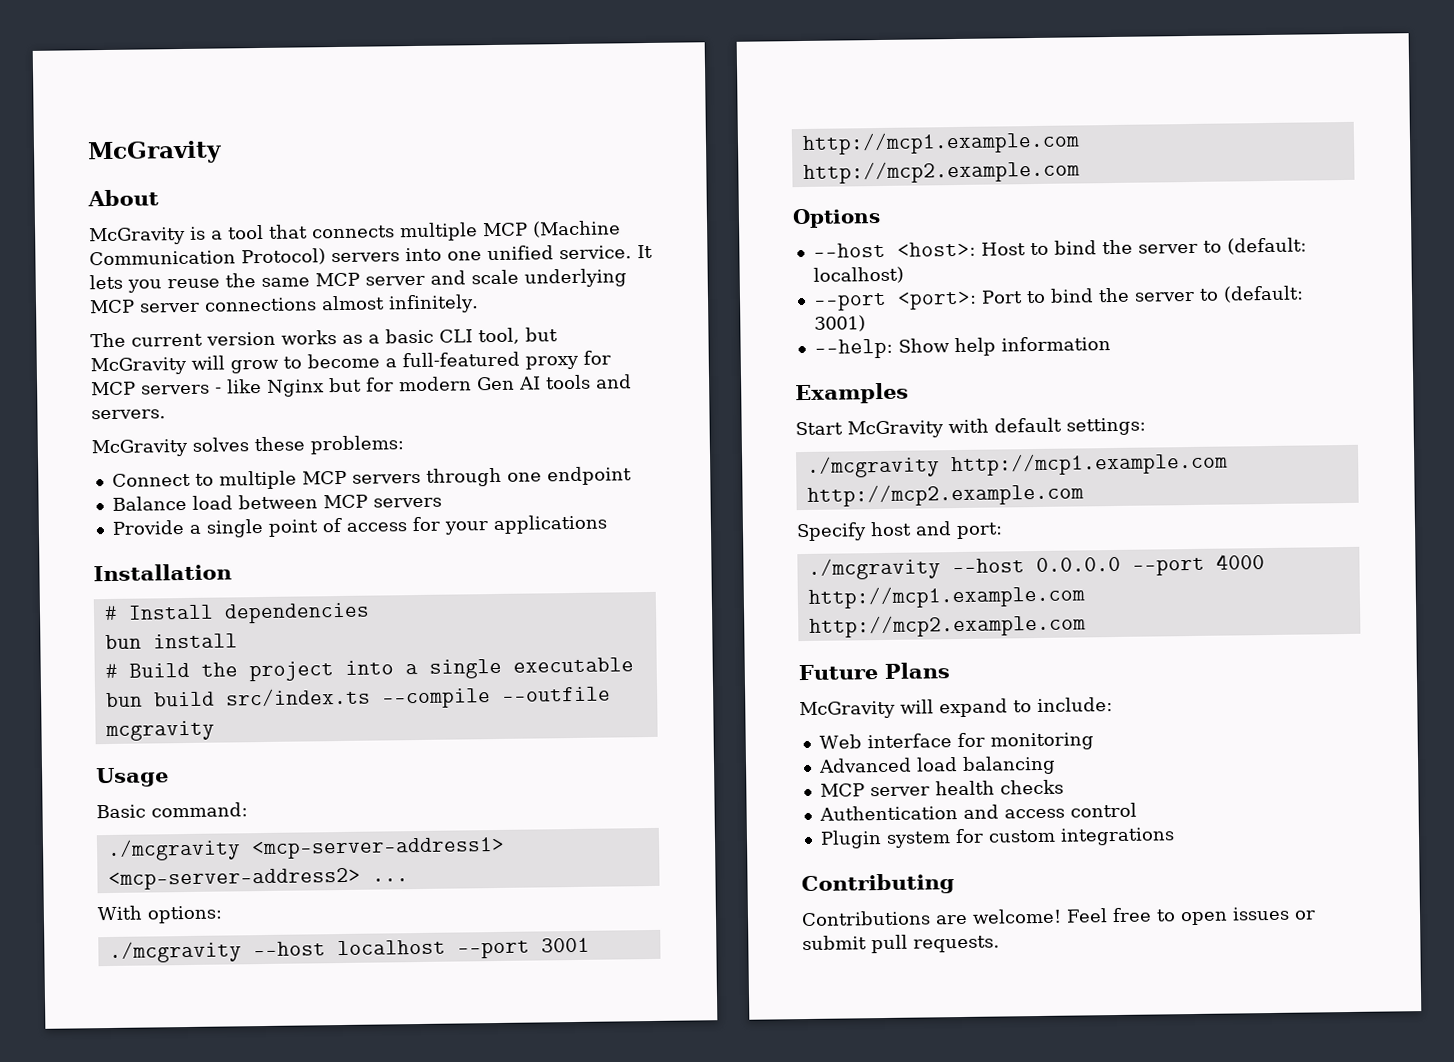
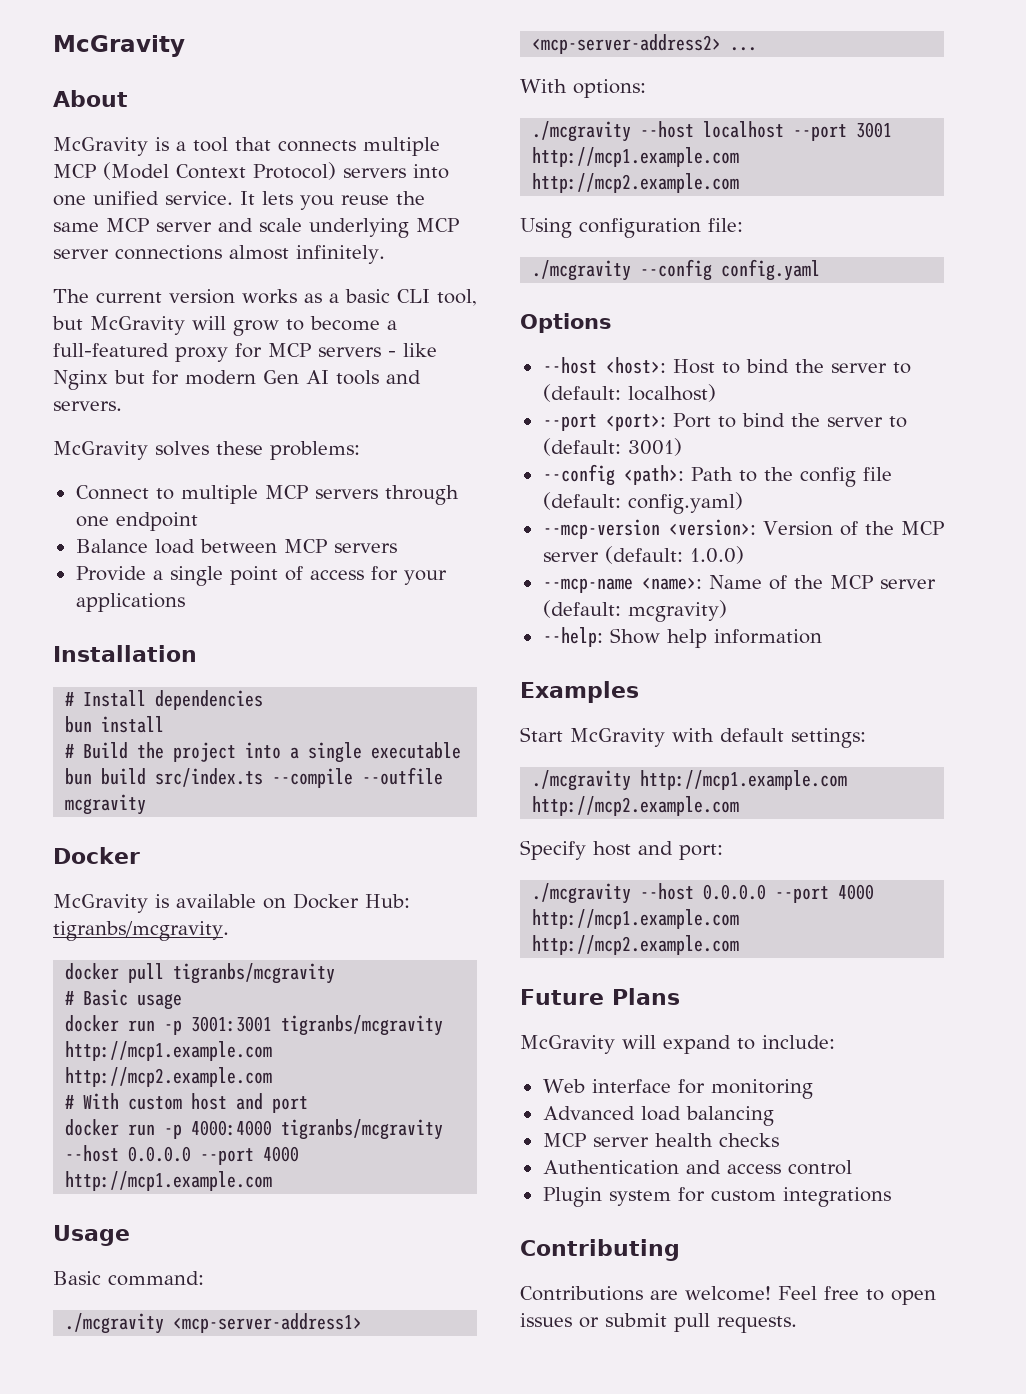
[532,220,621,238] [89,250,236,266] (Machine Communication -> [103,162,246,180] (Model Context
(215, 731) none -> [53,847,140,864] [53,893,410,913] [53,921,229,941] [65,963,336,984] [65,989,183,1010] [65,1015,444,1036] [65,1041,273,1061] [65,1067,273,1087] [65,1093,309,1113] [65,1119,444,1140] [65,1145,300,1165] [65,1171,273,1191] // Docker // McGravity is available on Docker Hub: tigranbs/mcgravity. // docker pull tigranbs/mcgravity // # Basic usage // docker run -p 3001:3001 tigranbs/mcgravity http://mcp1.example.com http://mcp2.example.com // # With custom host and port // docker run -p 4000:4000 tigranbs/mcgravity --host 0.0.0.0 --port 4000 http://mcp1.example.com
(1080, 171) none -> [520,218,743,238] [532,259,821,281] // Using configuration file: // ./mcgravity --config config.yaml
(866, 323) none -> [542,464,892,487] [542,492,743,514] [542,519,944,539] [542,546,744,564] [542,575,936,593] [542,600,727,622] // --config <path>: Path to the config file (default: config.yaml) // --mcp-version <version>: Version of the MCP server (default: 1.0.0) // --mcp-name <name>: Name of the MCP server (default: mcgravity)

